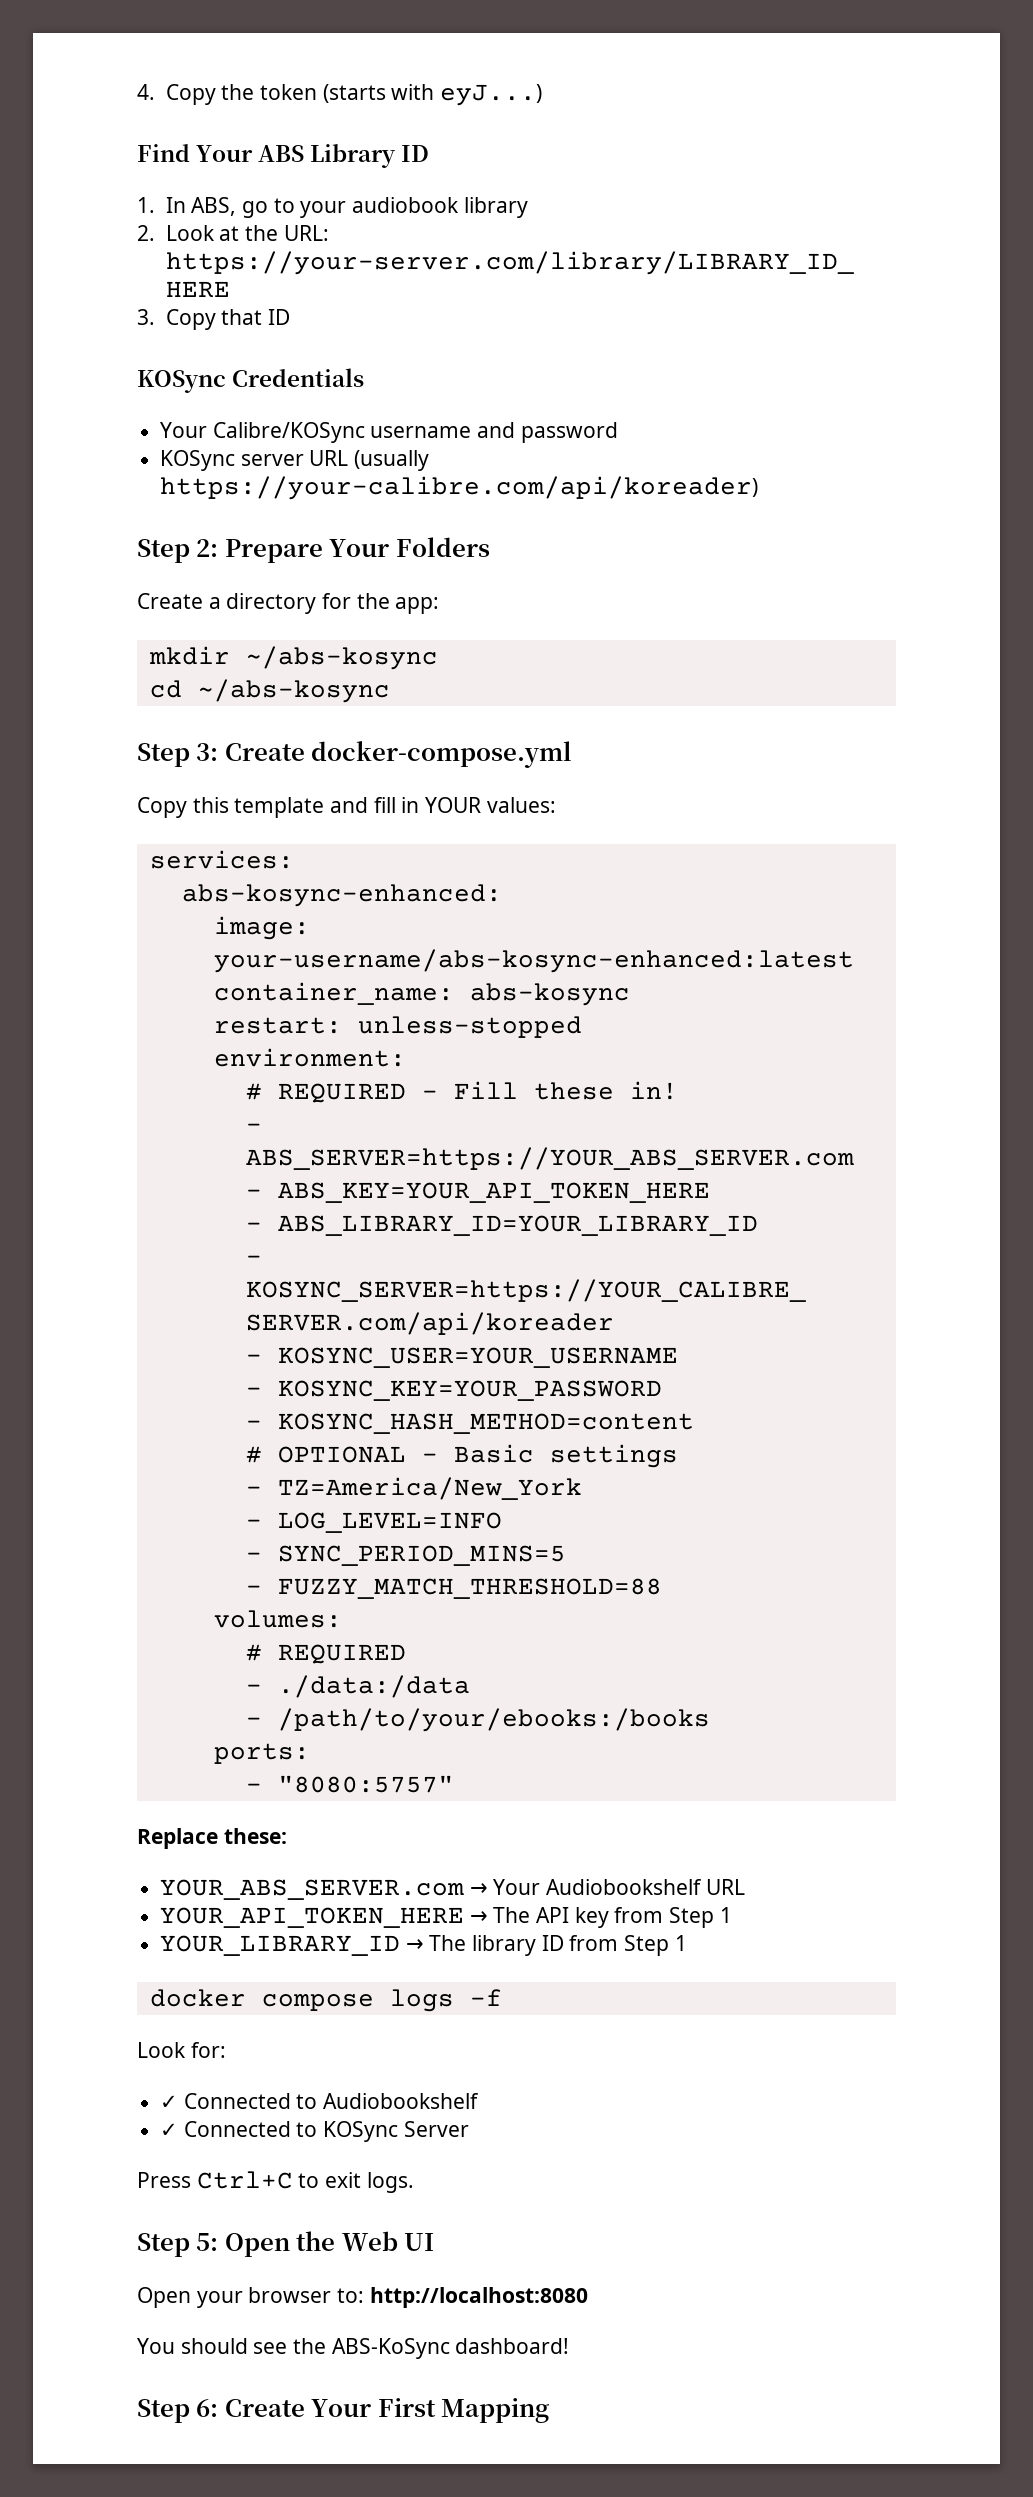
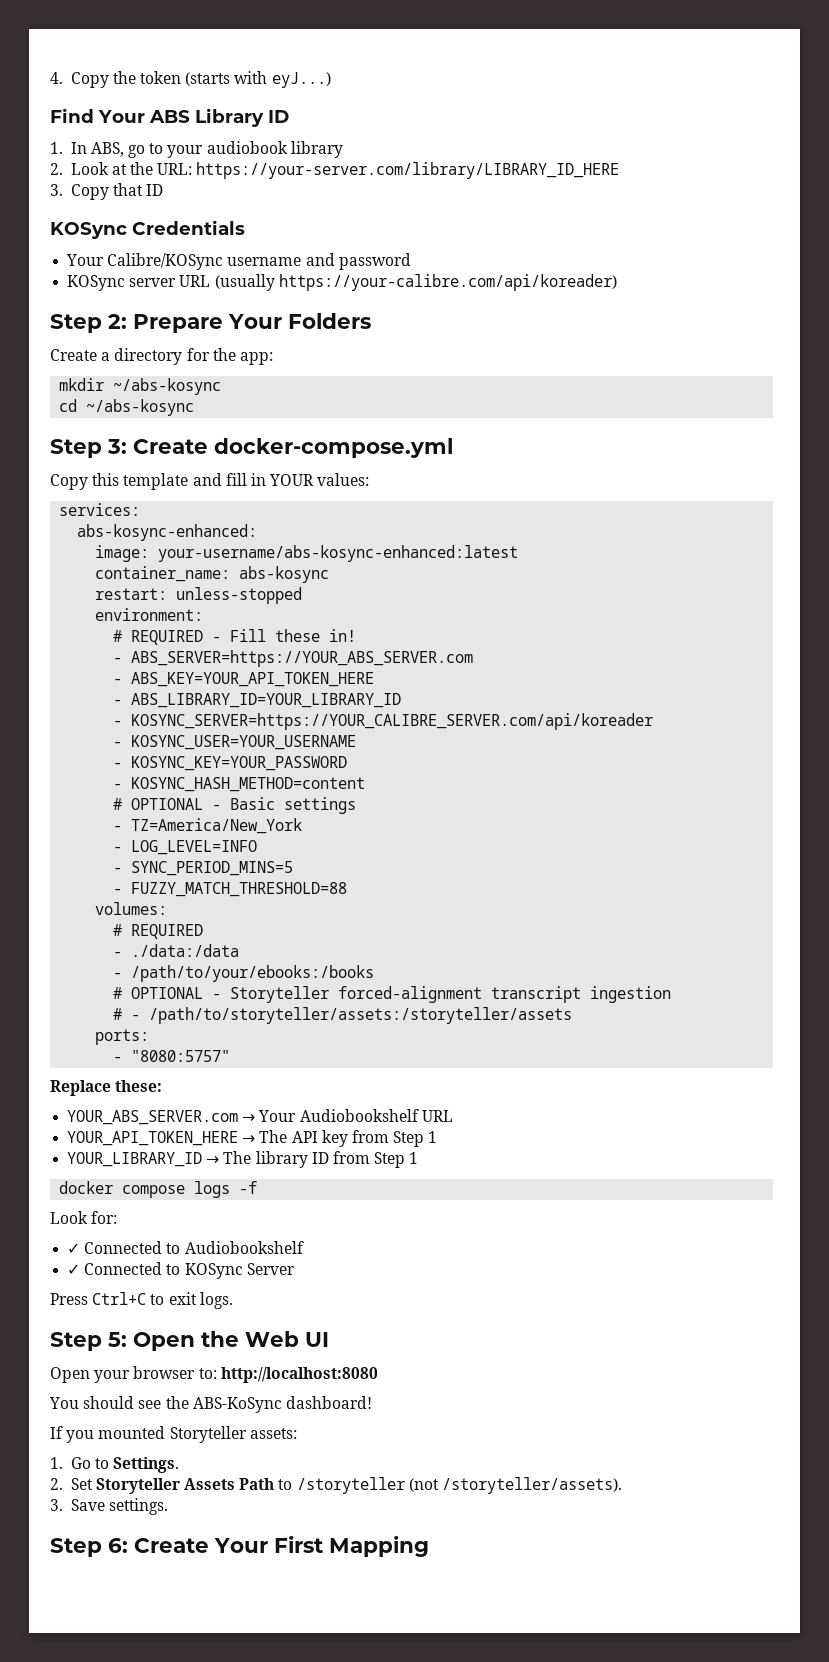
(710, 1720) none -> [113,986,672,1003] [113,1007,573,1024] // # OPTIONAL - Storyteller forced-alignment transcript ingestion // # - /path/to/storyteller/assets:/storyteller/assets
(570, 2346) none -> [50,1426,297,1443] [50,1457,180,1473] [50,1477,623,1494] [50,1498,168,1515] // If you mounted Storyteller assets: // 1. Go to Settings. // 2. Set Storyteller Assets Path to /storyteller (not /storyteller/assets). // 3. Save settings.

